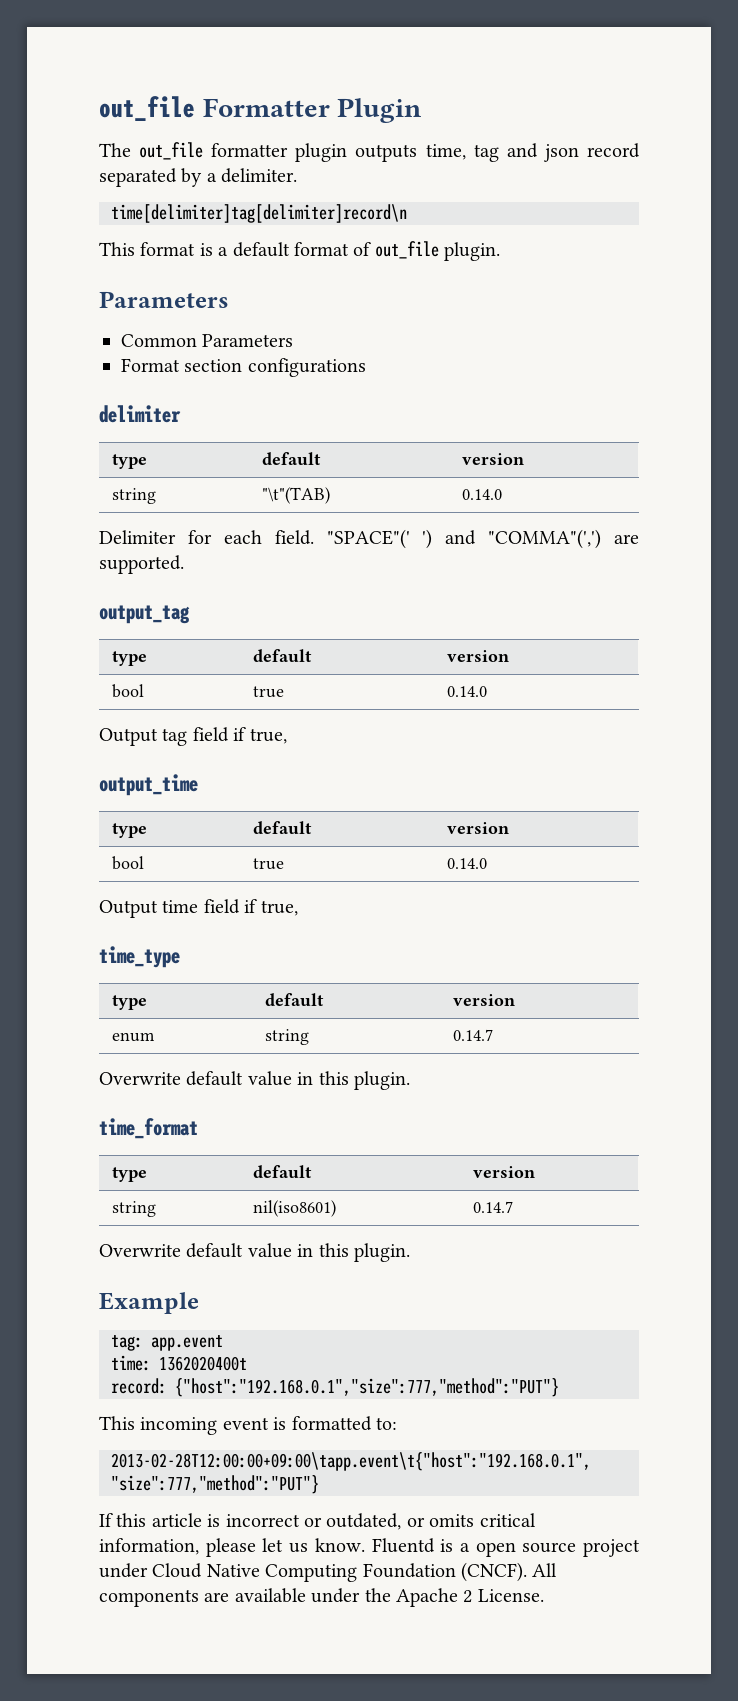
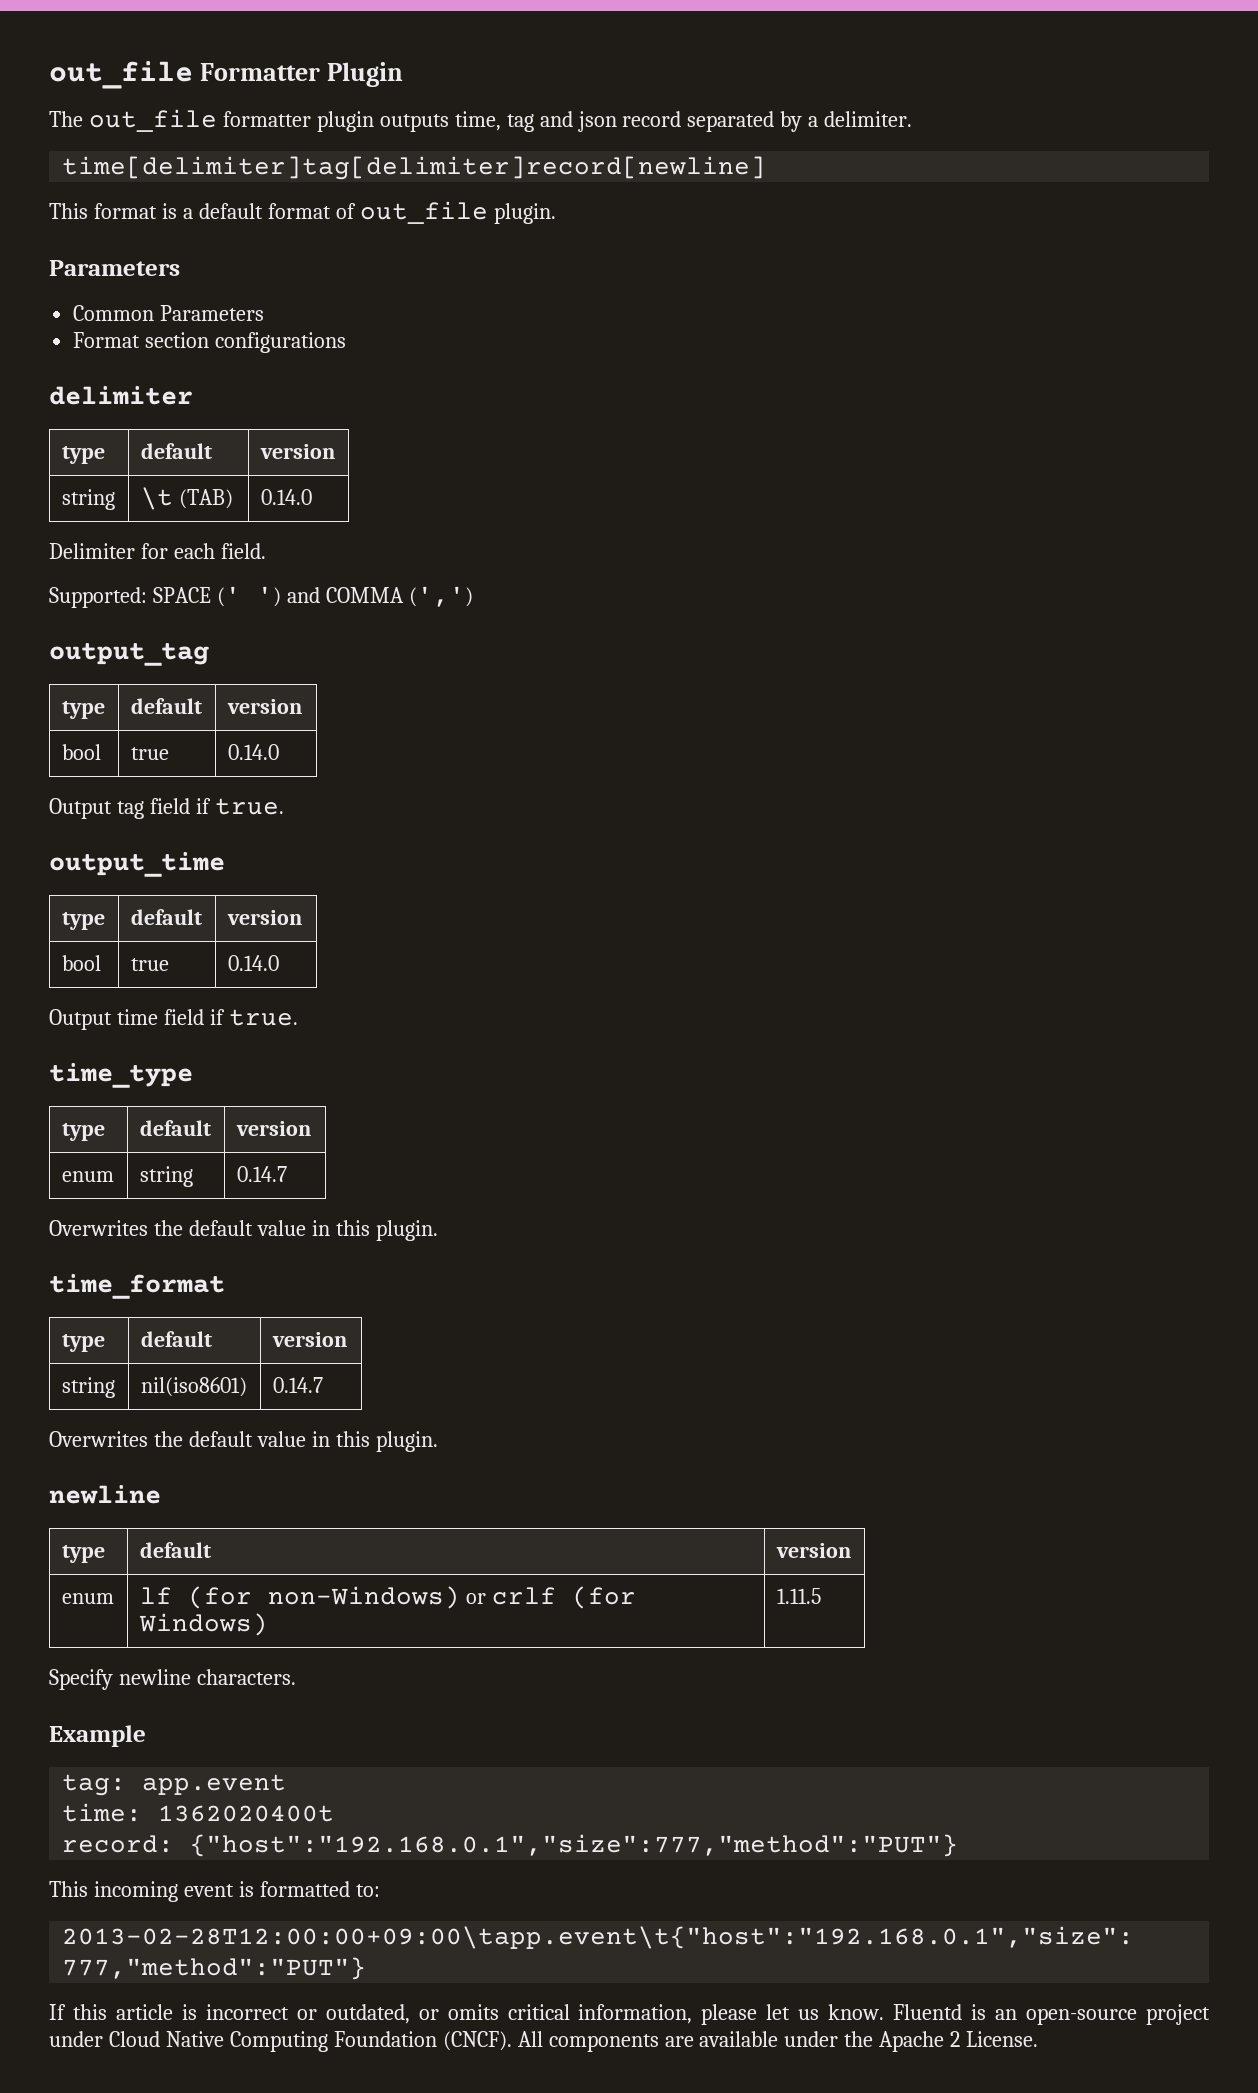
[111,204,407,223] time[delimiter]tag[delimiter]record\n -> [62,156,767,180] time[delimiter]tag[delimiter]record[newline]
[262,487,331,504] "\t"(TAB) -> [140,487,233,510] \t (TAB)
[326,529,639,549] [99,555,184,574] "SPACE"(' ') and "COMMA"(',') are supported. -> [49,586,473,608] // Supported: SPACE (' ') and COMMA (',')
[249,728,287,744] true, -> [214,798,284,815] true.
[260,900,298,916] true, -> [228,1009,298,1026] true.
[99,1072,181,1085] Overwrite -> [49,1220,183,1236] Overwrites the
[99,1243,410,1262] Overwrite default value in this plugin. -> [49,1431,438,1452] [49,1485,161,1504] [61,1545,105,1563] [139,1542,211,1558] [775,1543,851,1558] [61,1593,114,1604] [139,1586,636,1609] [138,1613,268,1636] [776,1588,821,1604] [49,1669,296,1690] Overwrites the default value in this plugin. // newline // type | default | version // enum | lf (for non-Windows) or crlf (for Windows) | 1.11.5 // Specify newline characters.
[459,1542,577,1557] a open source -> [995,2008,1138,2025] an open-source

